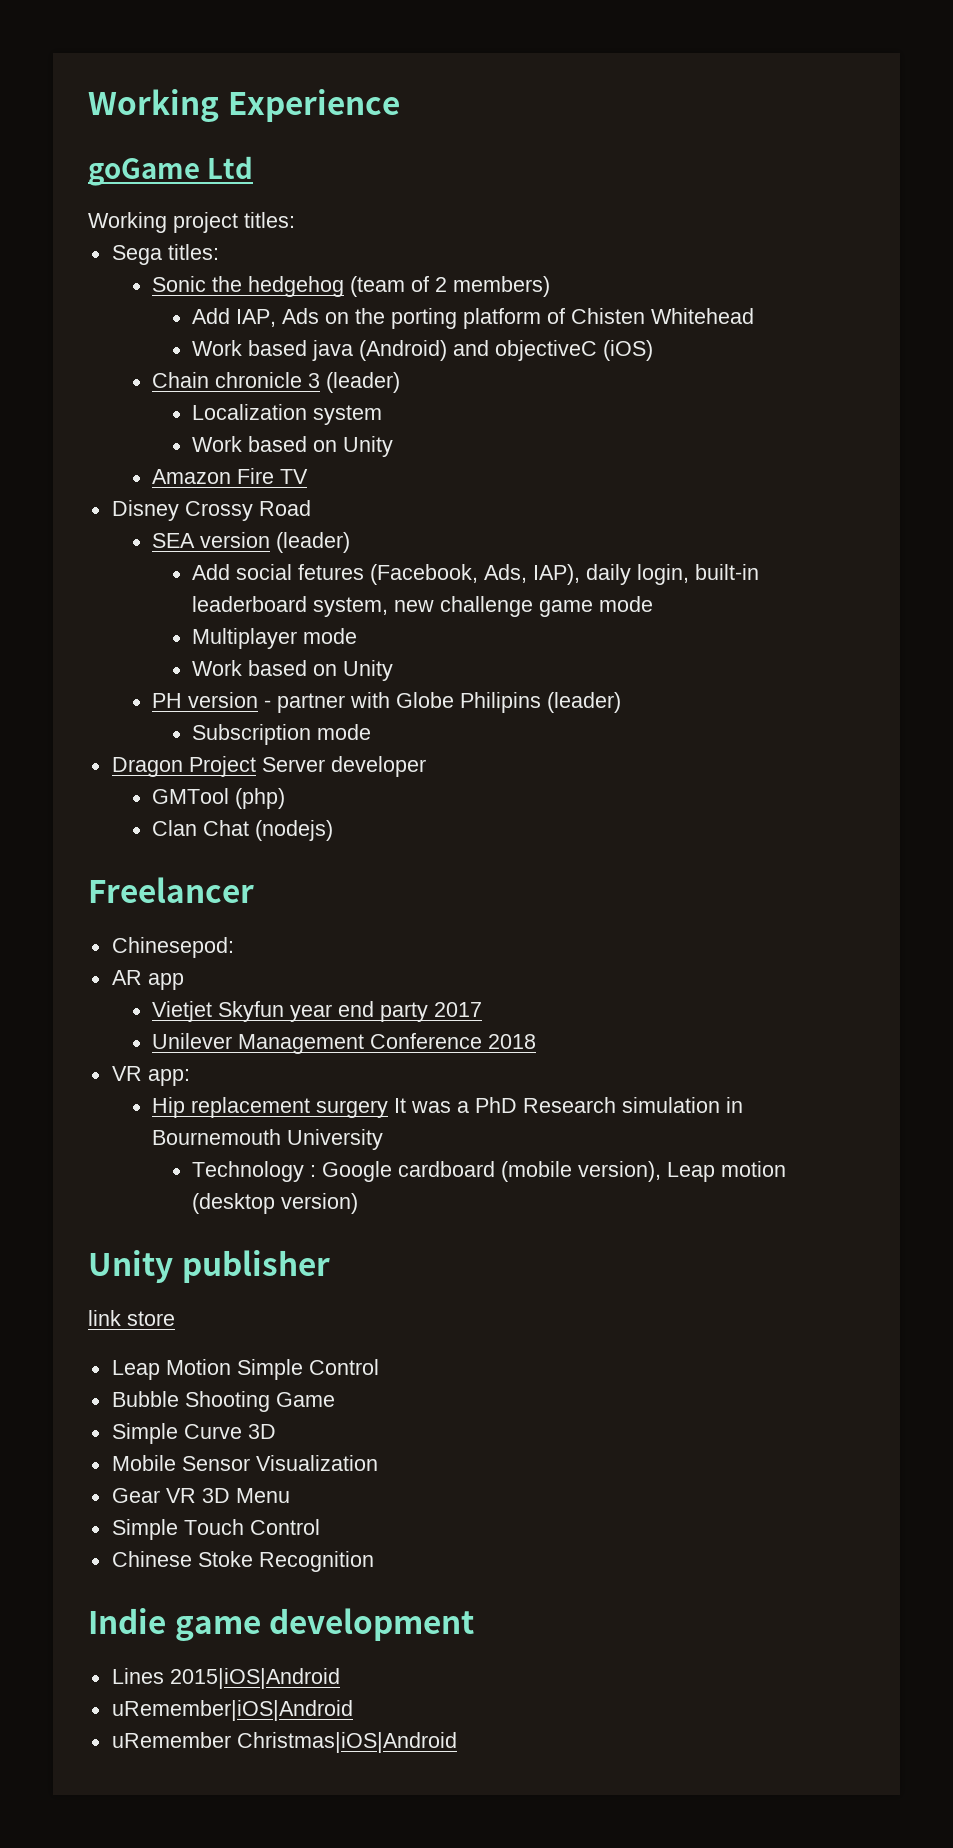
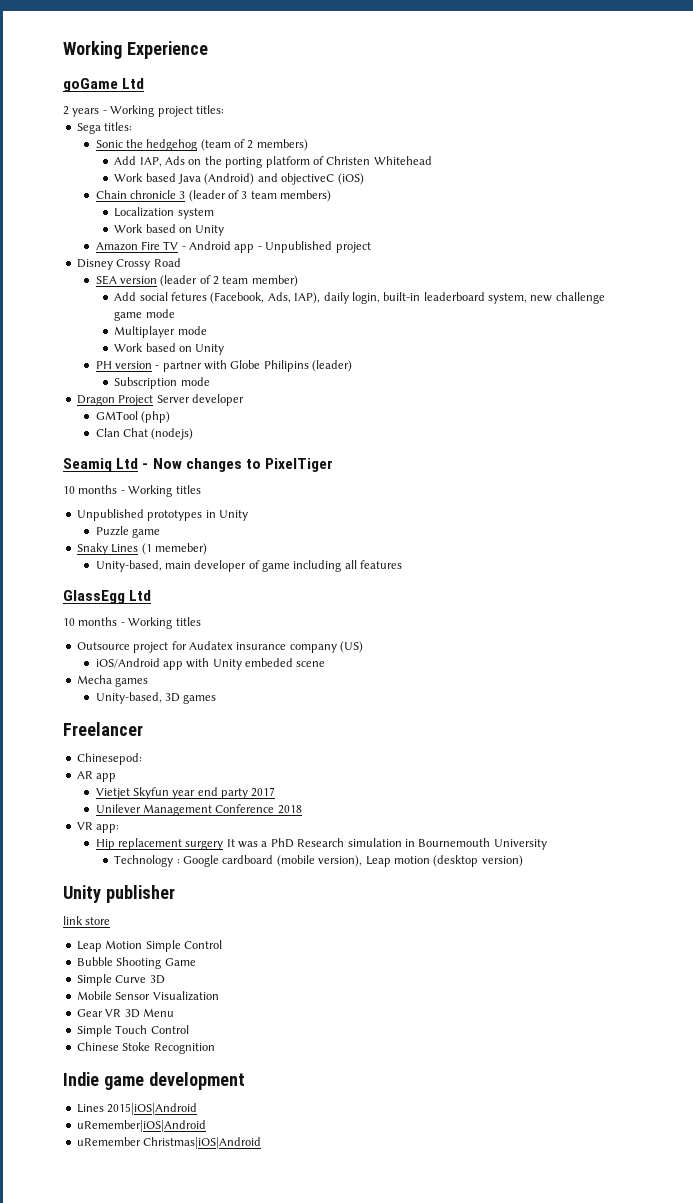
(254, 167) none -> [63,106,107,117] 2 years -
[571,308,646,324] Chisten -> [326,156,371,165] Christen
[312,340,354,361] java -> [178,174,202,184] Java
[325,372,400,393] (leader) -> [188,190,332,202] (leader of 3 team members)
(308, 476) none -> [181,241,371,253] - Android app - Unpublished project
[275,532,350,553] (leader) -> [160,275,298,287] (leader of 2 team member)
(333, 830) none -> [63,458,334,472] [63,485,201,497] [76,509,248,521] [95,526,160,538] [76,543,207,555] [95,560,403,572] [63,590,152,604] [63,617,201,629] [76,641,363,653] [95,658,326,670] [76,675,149,687] [95,692,217,704] // Seamiq Ltd - Now changes to PixelTiger // 10 months - Working titles // Unpublished prototypes in Unity // Puzzle game // Snaky Lines (1 memeber) // Unity-based, main developer of game including all features // GlassEgg Ltd // 10 months - Working titles // Outsource project for Audatex insurance company (US) // iOS/Android app with Unity embeded scene // Mecha games // Unity-based, 3D games

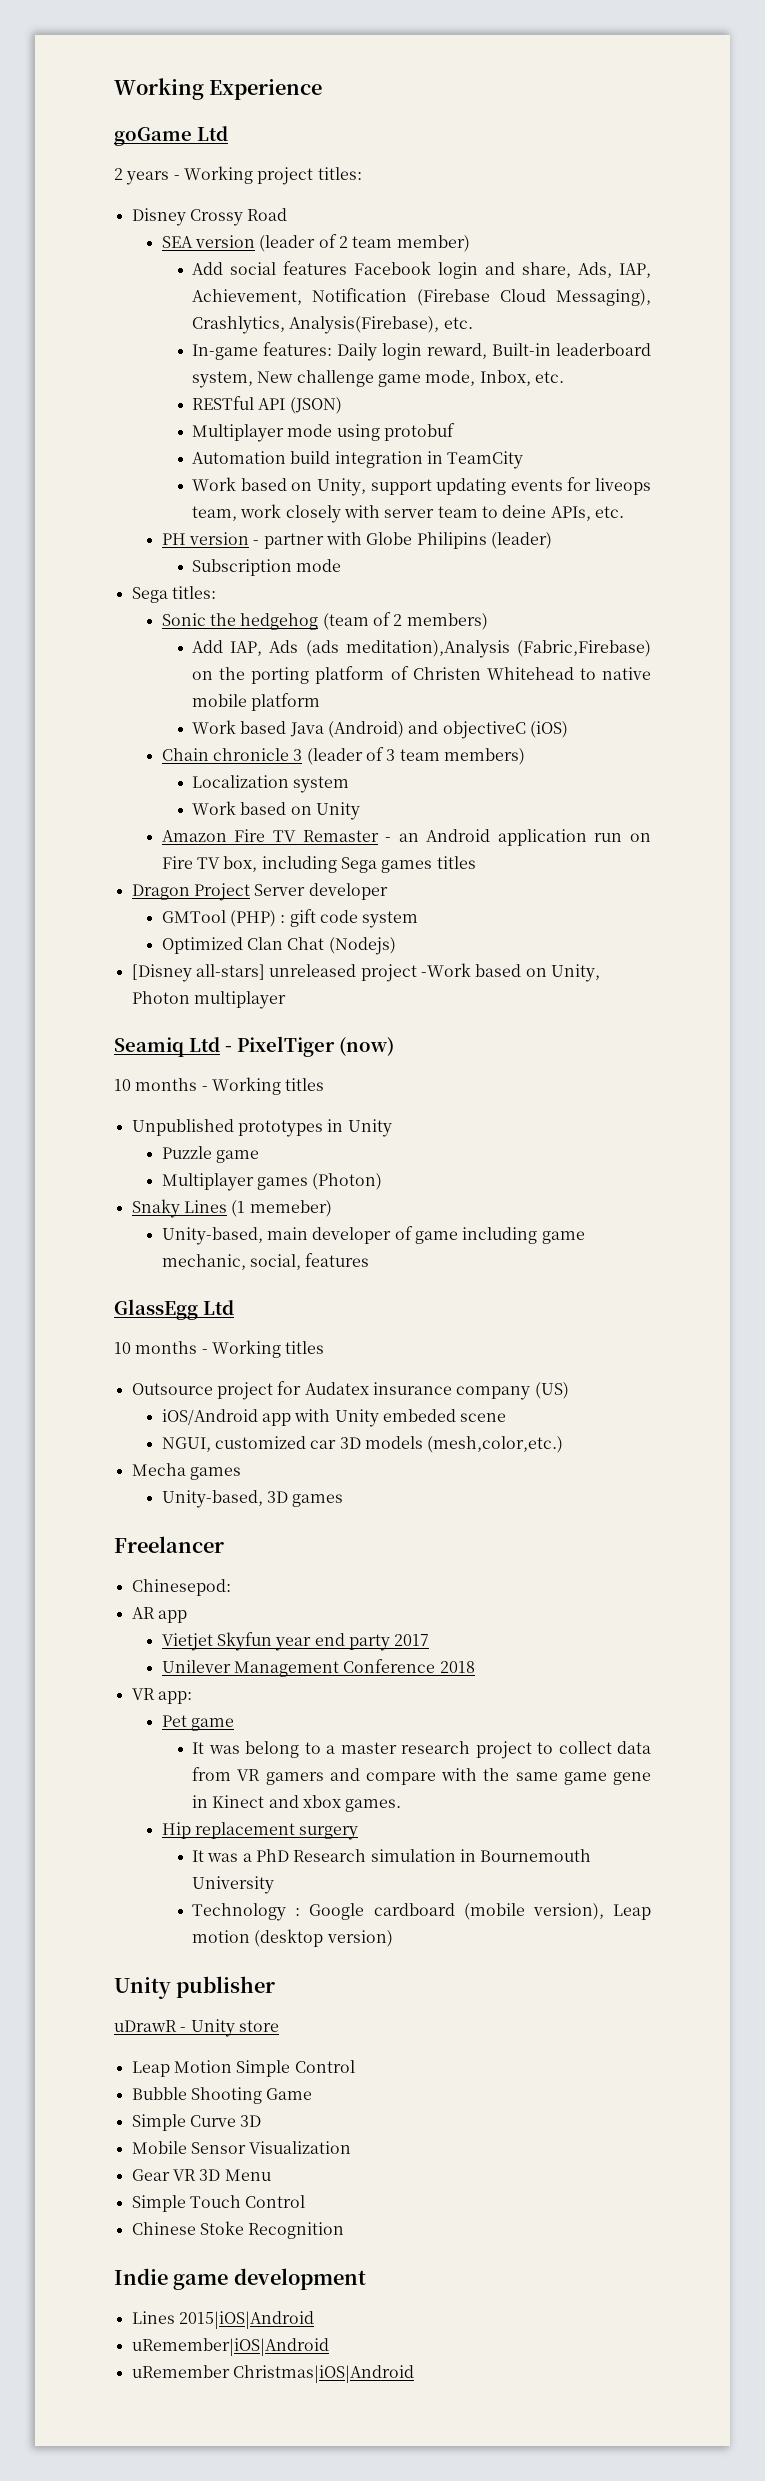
(224, 109) none -> [131,208,288,226] [161,234,470,252] [192,261,651,279] [192,288,651,306] [192,316,473,334] [192,342,651,361] [192,370,564,388] [192,396,342,414] [192,423,456,442] [192,451,524,469] [192,477,651,496] [192,504,624,523] [161,532,553,549] [192,559,342,576] // Disney Crossy Road // SEA version (leader of 2 team member) // Add social features Facebook login and share, Ads, IAP, Achievement, Notification (Firebase Cloud Messaging), Crashlytics, Analysis(Firebase), etc. // In-game features: Daily login reward, Built-in leaderboard system, New challenge game mode, Inbox, etc. // RESTful API (JSON) // Multiplayer mode using protobuf // Automation build integration in TeamCity // Work based on Unity, support updating events for liveops team, work closely with server team to deine APIs, etc. // PH version - partner with Globe Philipins (leader) // Subscription mode
(186, 160) none -> [305,640,651,658] (ads meditation),Analysis (Fabric,Firebase)
(432, 160) none -> [579,667,651,680] [192,693,321,711] to native mobile platform
[181,241,371,253] [76,258,181,270] [95,275,298,287] [114,292,605,304] [114,309,175,321] [114,326,207,338] [114,343,225,355] [95,360,353,372] [114,377,210,389] - Android app - Unpublished project // Disney Crossy Road // SEA version (leader of 2 team member) // Add social fetures (Facebook, Ads, IAP), daily login, built-in leaderboard system, new challenge game mode // Multiplayer mode // Work based on Unity // PH version - partner with Globe Philipins (leader) // Subscription mode -> [302,829,651,846] [161,856,476,873] Remaster - an Android application run on Fire TV box, including Sega games titles
[140,411,170,423] [95,428,194,440] (php) // Clan Chat (nodejs) -> [230,909,419,928] [161,937,396,955] [131,963,600,982] [131,991,286,1009] (PHP) : gift code system // Optimized Clan Chat (Nodejs) // [Disney all-stars] unreleased project -Work based on Unity, Photon multiplayer
[152,458,261,472] Now changes to -> (232, 1049) none
(334, 465) none -> [339,1037,394,1056] (now)
(160, 533) none -> [161,1173,383,1191] // Multiplayer games (Photon)
[344,560,357,569] all -> [541,1231,585,1244] [161,1254,302,1270] game mechanic, social,
(326, 664) none -> [161,1436,564,1453] // NGUI, customized car 3D models (mesh,color,etc.)
(120, 828) none -> [161,1715,235,1731] [192,1741,651,1759] [192,1767,651,1785] [192,1795,402,1812] // Pet game // It was belong to a master research project to collect data from VR gamers and compare with the same game gene in Kinect and xbox games.
(224, 845) none -> (359, 1833) //
[63,916,83,925] link -> [114,2019,235,2037] uDrawR - Unity

